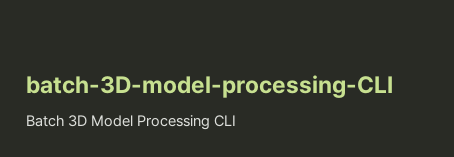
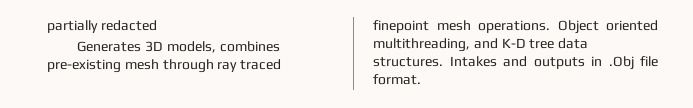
[26,75,393,98] [26,115,237,130] batch-3D-model-processing-CLI // Batch 3D Model Processing CLI -> [47,20,157,33] [77,41,280,53] [47,59,282,73] [373,20,658,34] [373,38,589,52] [373,56,658,70] [373,74,421,85] partially redacted // Generates 3D models, combines pre-existing mesh through ray traced finepoint mesh operations. Object oriented multithreading, and K-D tree data structures. Intakes and outputs in .Obj file format.

